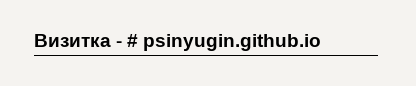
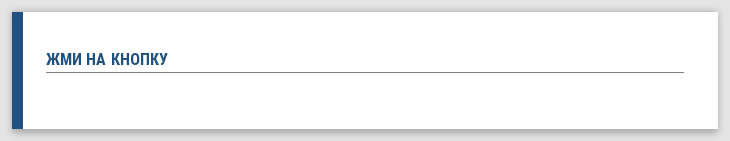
[34,34,322,51] Визитка - # psinyugin.github.io -> [46,53,168,65] ЖМИ НА КНОПКУ

